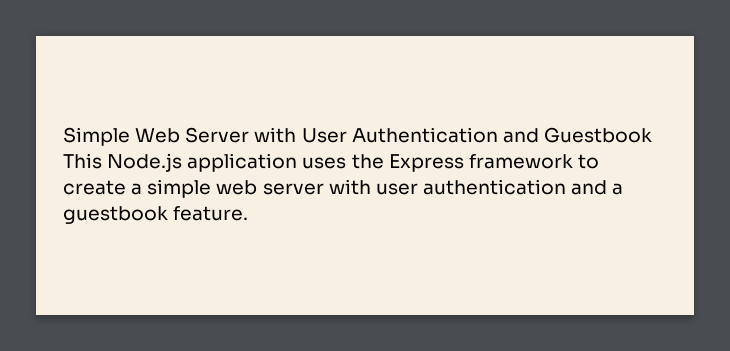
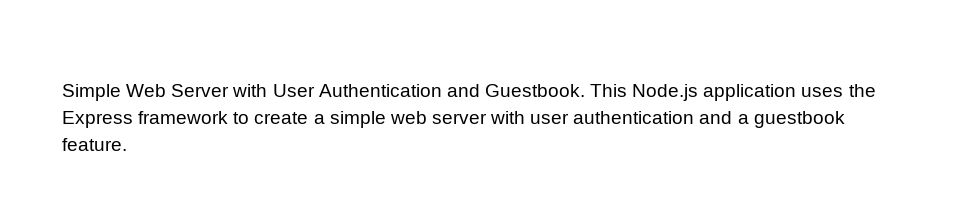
[543,127,652,143] Guestbook -> [484,84,585,97] Guestbook.

